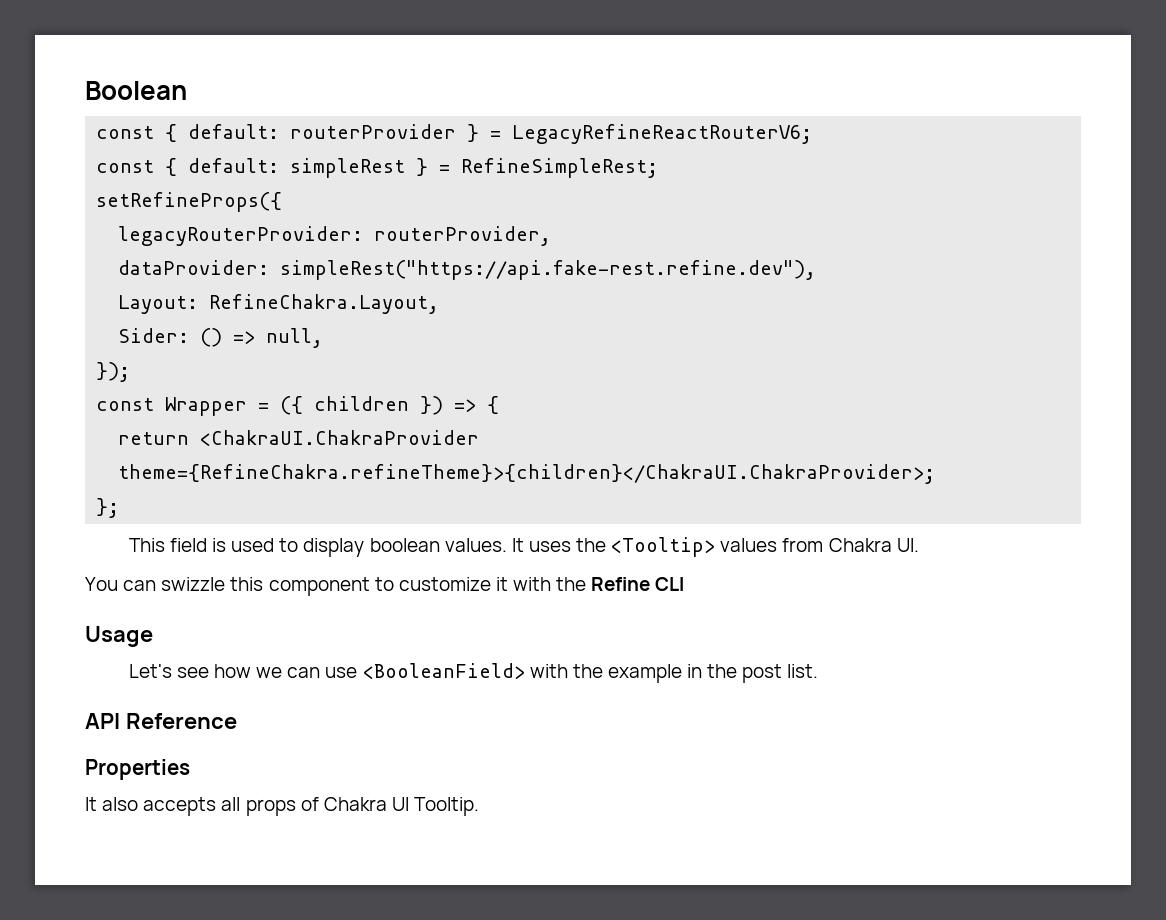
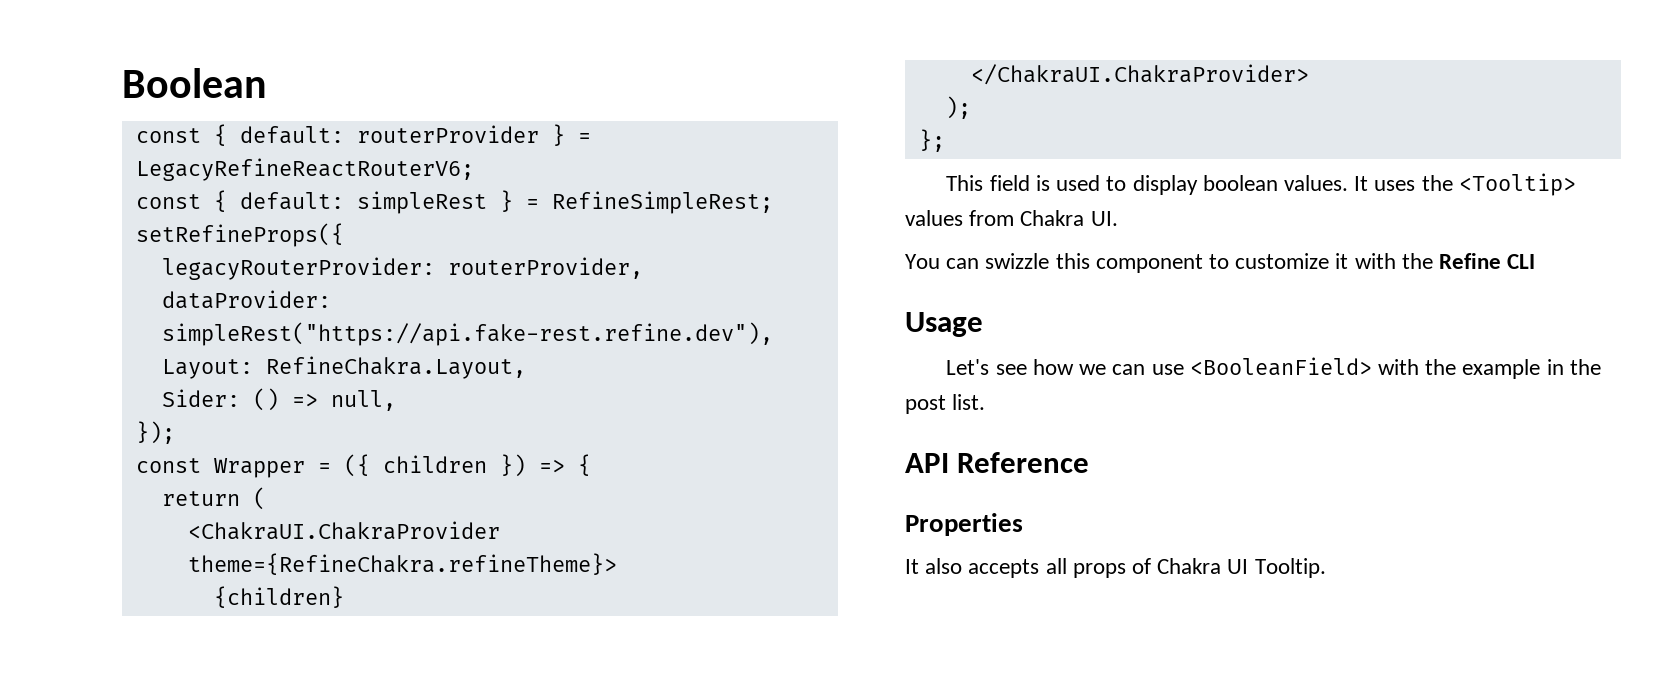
[200,430,480,446] [118,464,936,484] <ChakraUI.ChakraProvider theme={RefineChakra.refineTheme}>{children}</ChakraUI.ChakraProvider>; -> [252,487,266,510] [187,521,500,540] [187,553,617,575] [213,586,344,608] [970,64,1309,85] [944,96,971,119] ( // <ChakraUI.ChakraProvider theme={RefineChakra.refineTheme}> // {children} // </ChakraUI.ChakraProvider> // );

